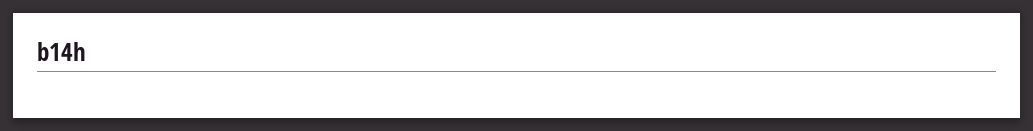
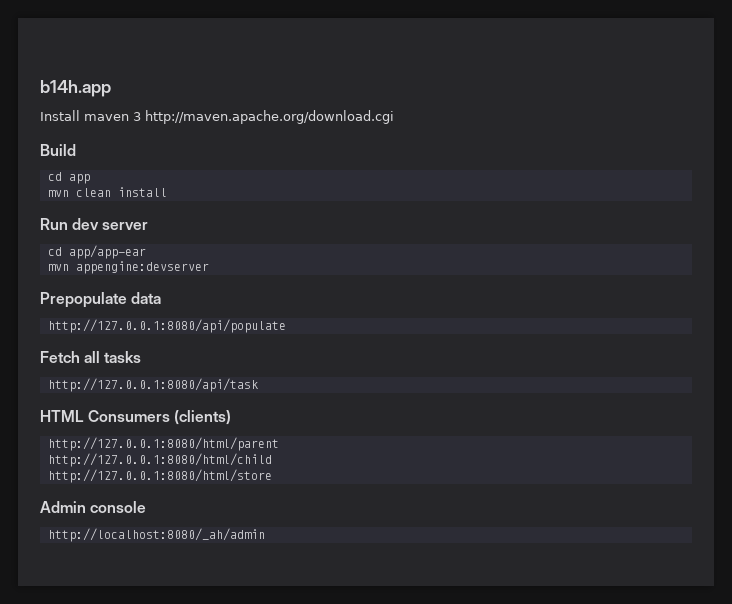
[37,42,86,61] b14h -> [40,80,111,97] [40,110,394,124] [40,144,76,156] [47,172,90,184] [47,187,167,197] [40,218,149,230] [47,245,146,259] [47,261,209,274] [40,292,162,308] [47,319,286,333] [40,351,142,363] [47,378,258,392] [40,410,232,425] [47,437,279,451] [47,453,272,467] [47,469,272,483] [40,501,147,513] [47,528,265,542] b14h.app // Install maven 3 http://maven.apache.org/download.cgi // Build // cd app // mvn clean install // Run dev server // cd app/app-ear // mvn appengine:devserver // Prepopulate data // http://127.0.0.1:8080/api/populate // Fetch all tasks // http://127.0.0.1:8080/api/task // HTML Consumers (clients) // http://127.0.0.1:8080/html/parent // http://127.0.0.1:8080/html/child // http://127.0.0.1:8080/html/store // Admin console // http://localhost:8080/_ah/admin

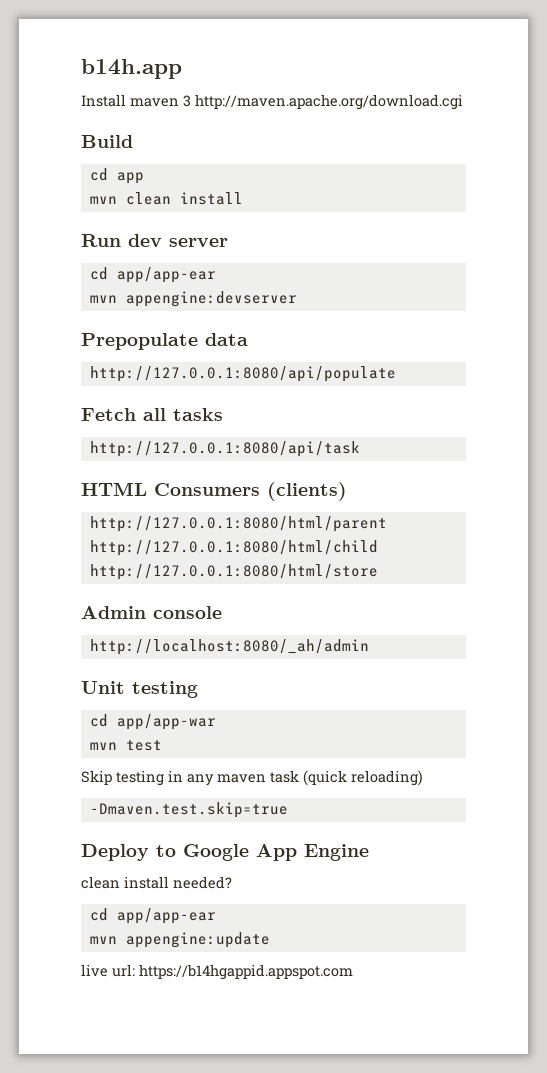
(265, 535) none -> [81,681,198,698] [89,714,216,730] [89,740,162,751] [81,770,423,786] [89,802,288,818] [81,844,369,861] [81,876,232,889] [89,908,216,924] [89,932,270,948] [81,964,353,980] // Unit testing // cd app/app-war // mvn test // Skip testing in any maven task (quick reloading) // -Dmaven.test.skip=true // Deploy to Google App Engine // clean install needed? // cd app/app-ear // mvn appengine:update // live url: https://b14hgappid.appspot.com

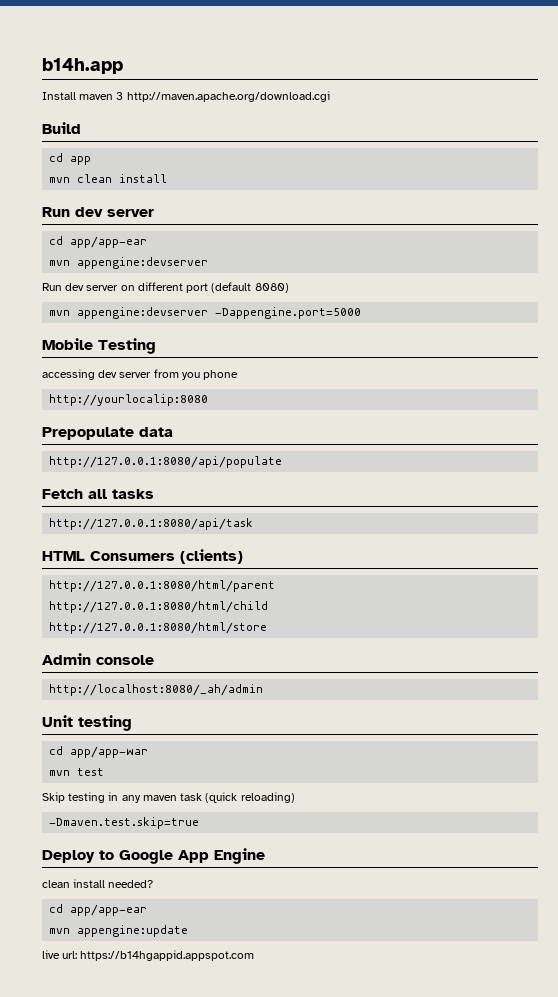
(297, 299) none -> [42,282,289,293] [49,307,362,319] [42,338,156,354] [42,369,239,380] [49,394,209,406] // Run dev server on different port (default 8080) // mvn appengine:devserver -Dappengine.port=5000 // Mobile Testing // accessing dev server from you phone // http://yourlocalip:8080

